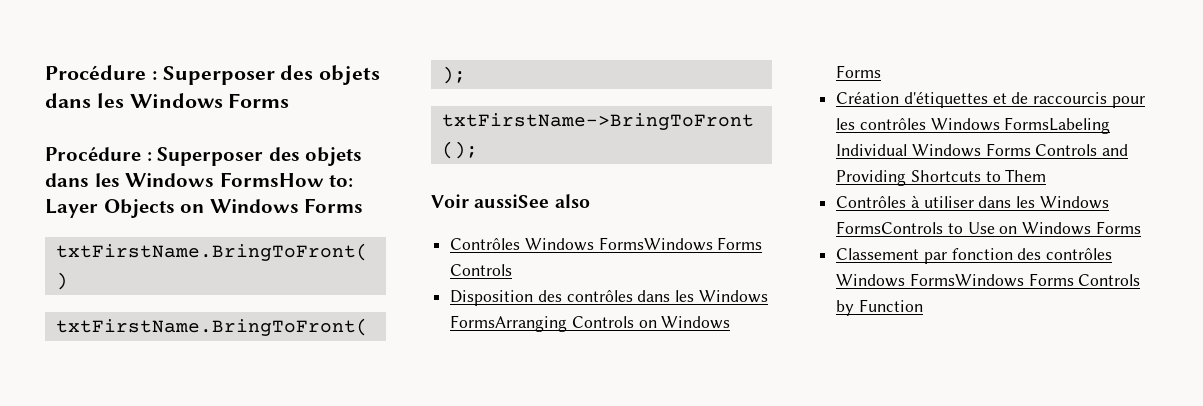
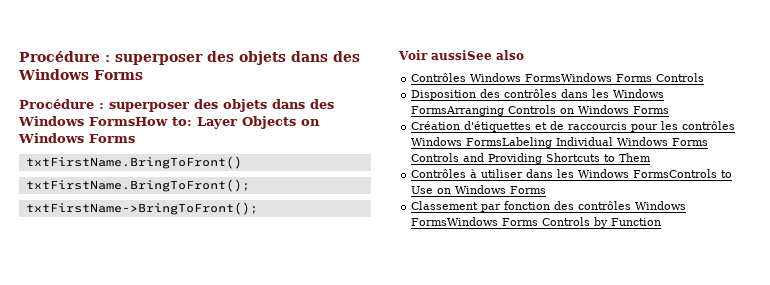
[45,65,381,85] [45,93,124,108] Procédure : Superposer des objets dans les -> [19,51,360,65] Procédure : superposer des objets dans des
[157,147,363,166] [45,173,120,187] Superposer des objets dans les -> [109,99,334,112] superposer des objets dans des

